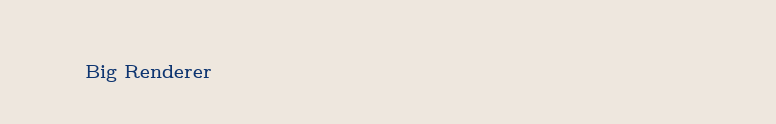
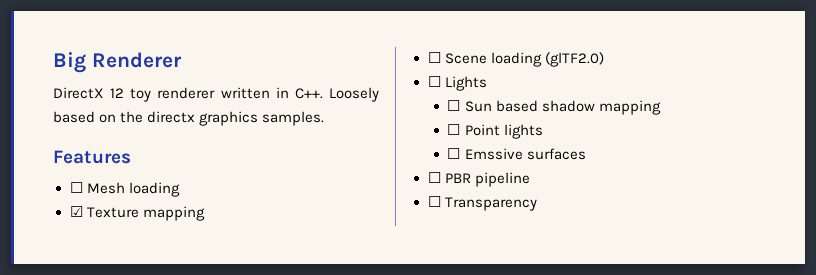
(212, 71) none -> [53,87,380,102] [53,111,325,126] [53,150,131,164] [69,182,180,197] [69,206,205,221] [427,52,604,67] [427,76,487,91] [447,100,661,115] [447,124,543,139] [447,148,586,160] [427,172,530,187] [427,196,537,211] // DirectX 12 toy renderer written in C++. Loosely based on the directx graphics samples. // Features // ☐ Mesh loading // ☑ Texture mapping // ☐ Scene loading (glTF2.0) // ☐ Lights // ☐ Sun based shadow mapping // ☐ Point lights // ☐ Emssive surfaces // ☐ PBR pipeline // ☐ Transparency

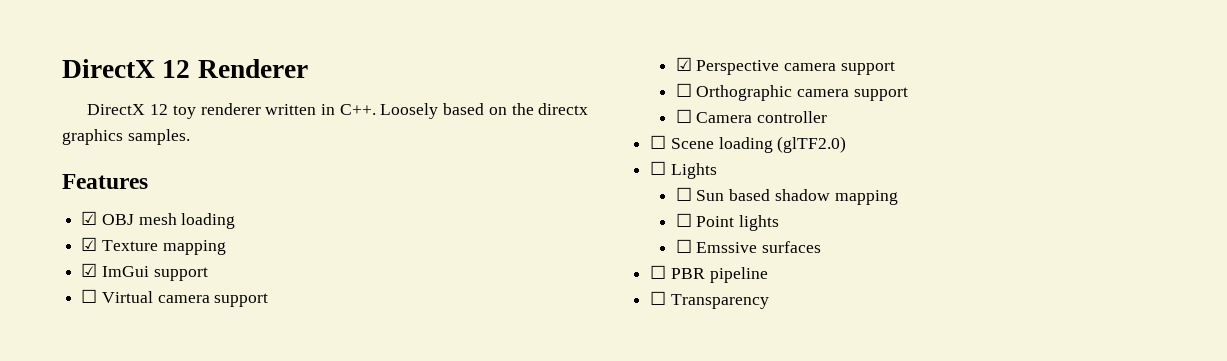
[53,52,86,73] Big -> [62,59,191,78] DirectX 12
[69,182,125,194] ☐ Mesh -> [81,211,177,225] ☑ OBJ mesh
(205, 213) none -> [81,263,208,281] [81,289,269,307] [675,57,895,75] [675,83,908,101] [675,109,828,123] // ☑ ImGui support // ☐ Virtual camera support // ☑ Perspective camera support // ☐ Orthographic camera support // ☐ Camera controller

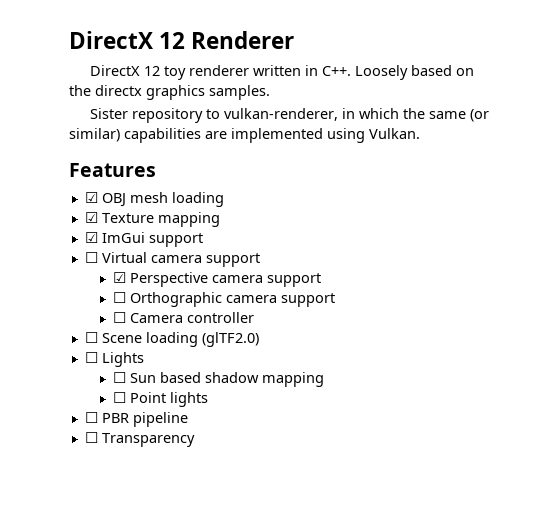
(190, 137) none -> [89,108,489,123] [69,128,420,143] // Sister repository to vulkan-renderer, in which the same (or similar) capabilities are implemented using Vulkan.
[675,239,822,253] // ☐ Emssive surfaces -> (209, 399) none

